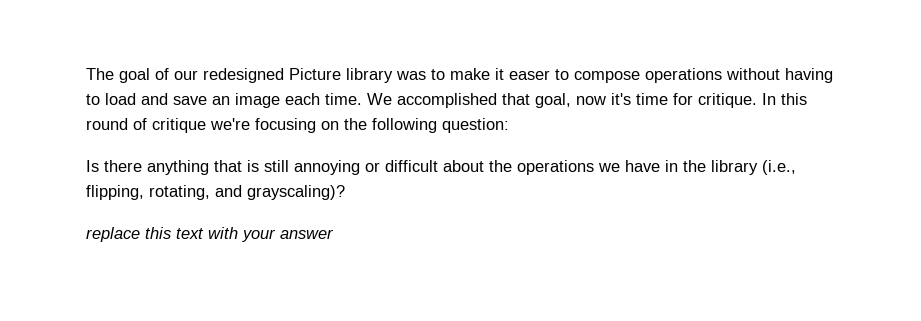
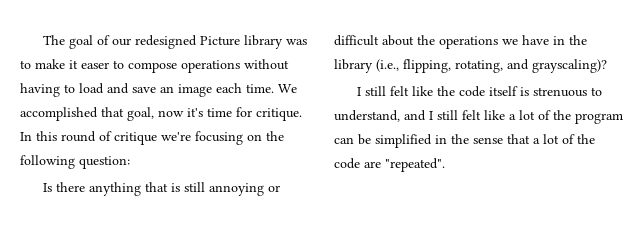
[86,227,334,242] replace this text with your answer -> [357,86,603,97] [334,110,623,124] [334,134,595,148] [334,158,445,172] I still felt like the code itself is strenuous to understand, and I still felt like a lot of the program can be simplified in the sense that a lot of the code are "repeated".

